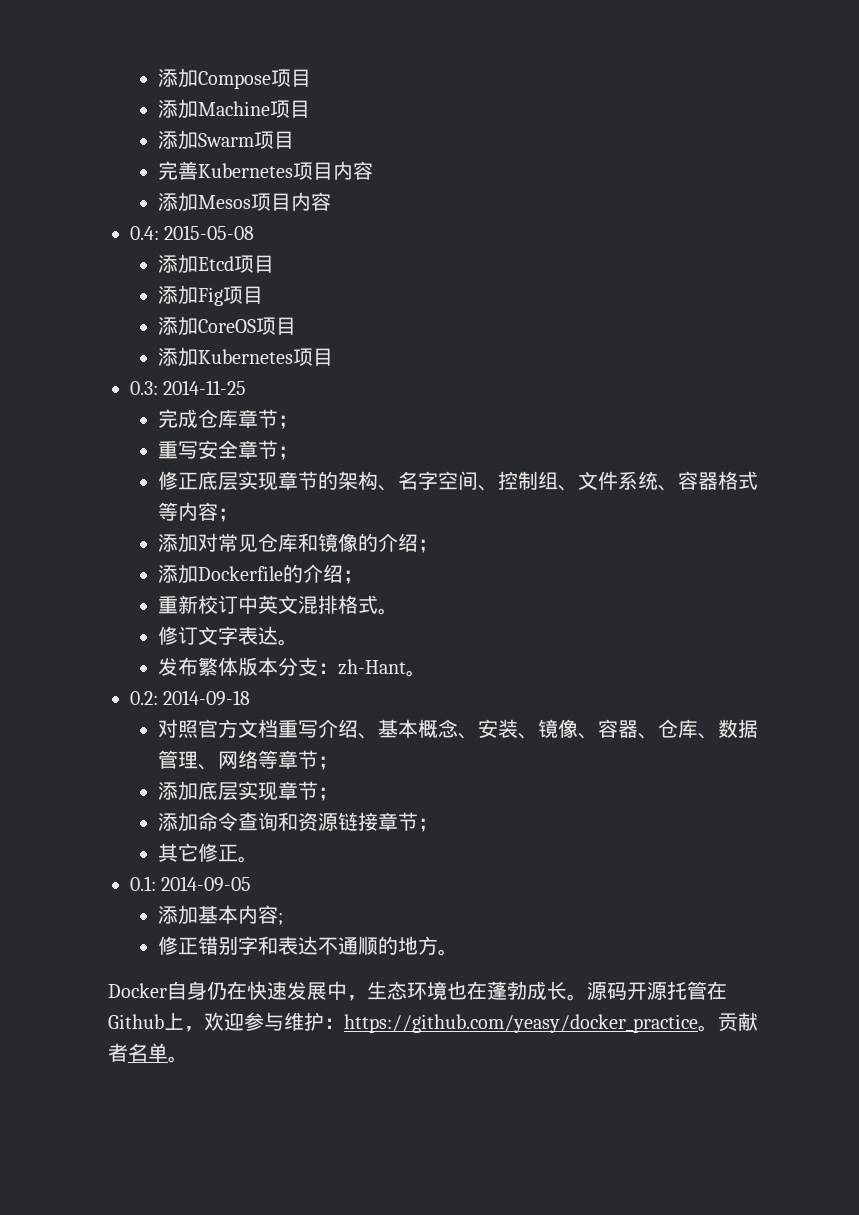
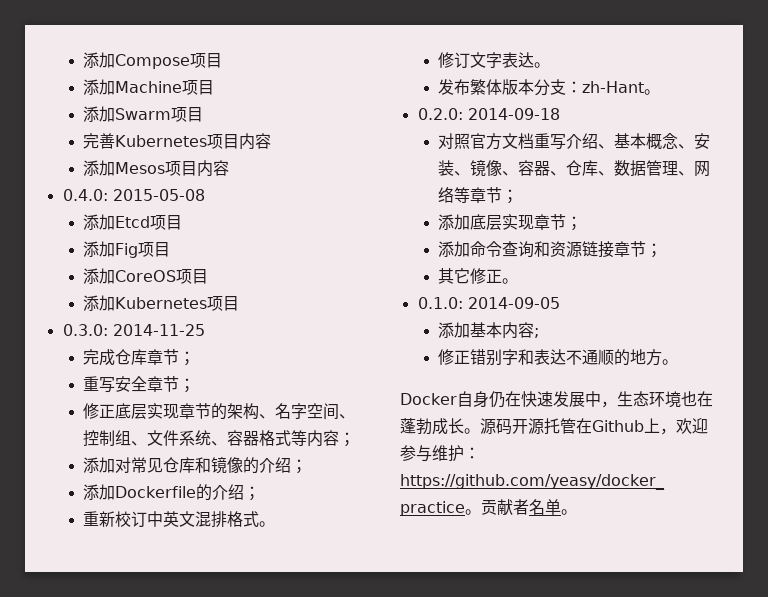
[130,226,159,240] 0.4: -> [62,189,108,201] 0.4.0:
[130,381,158,395] 0.3: -> [62,324,108,336] 0.3.0:
[130,691,158,705] 0.2: -> [417,108,463,120] 0.2.0:
[130,876,156,891] 0.1: -> [417,297,463,309] 0.1.0:

